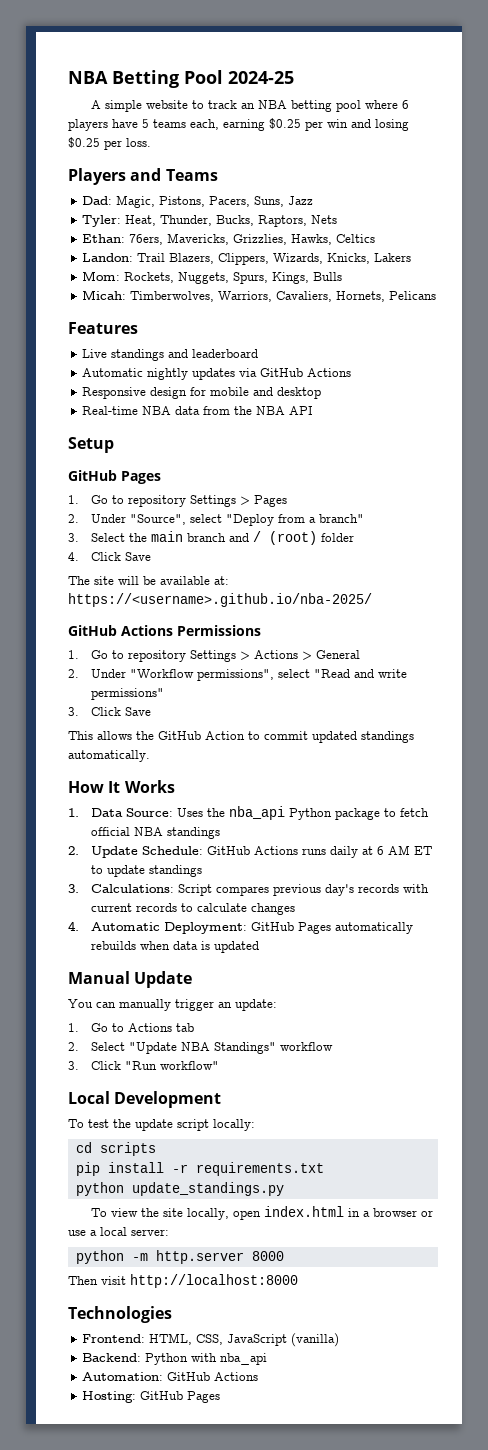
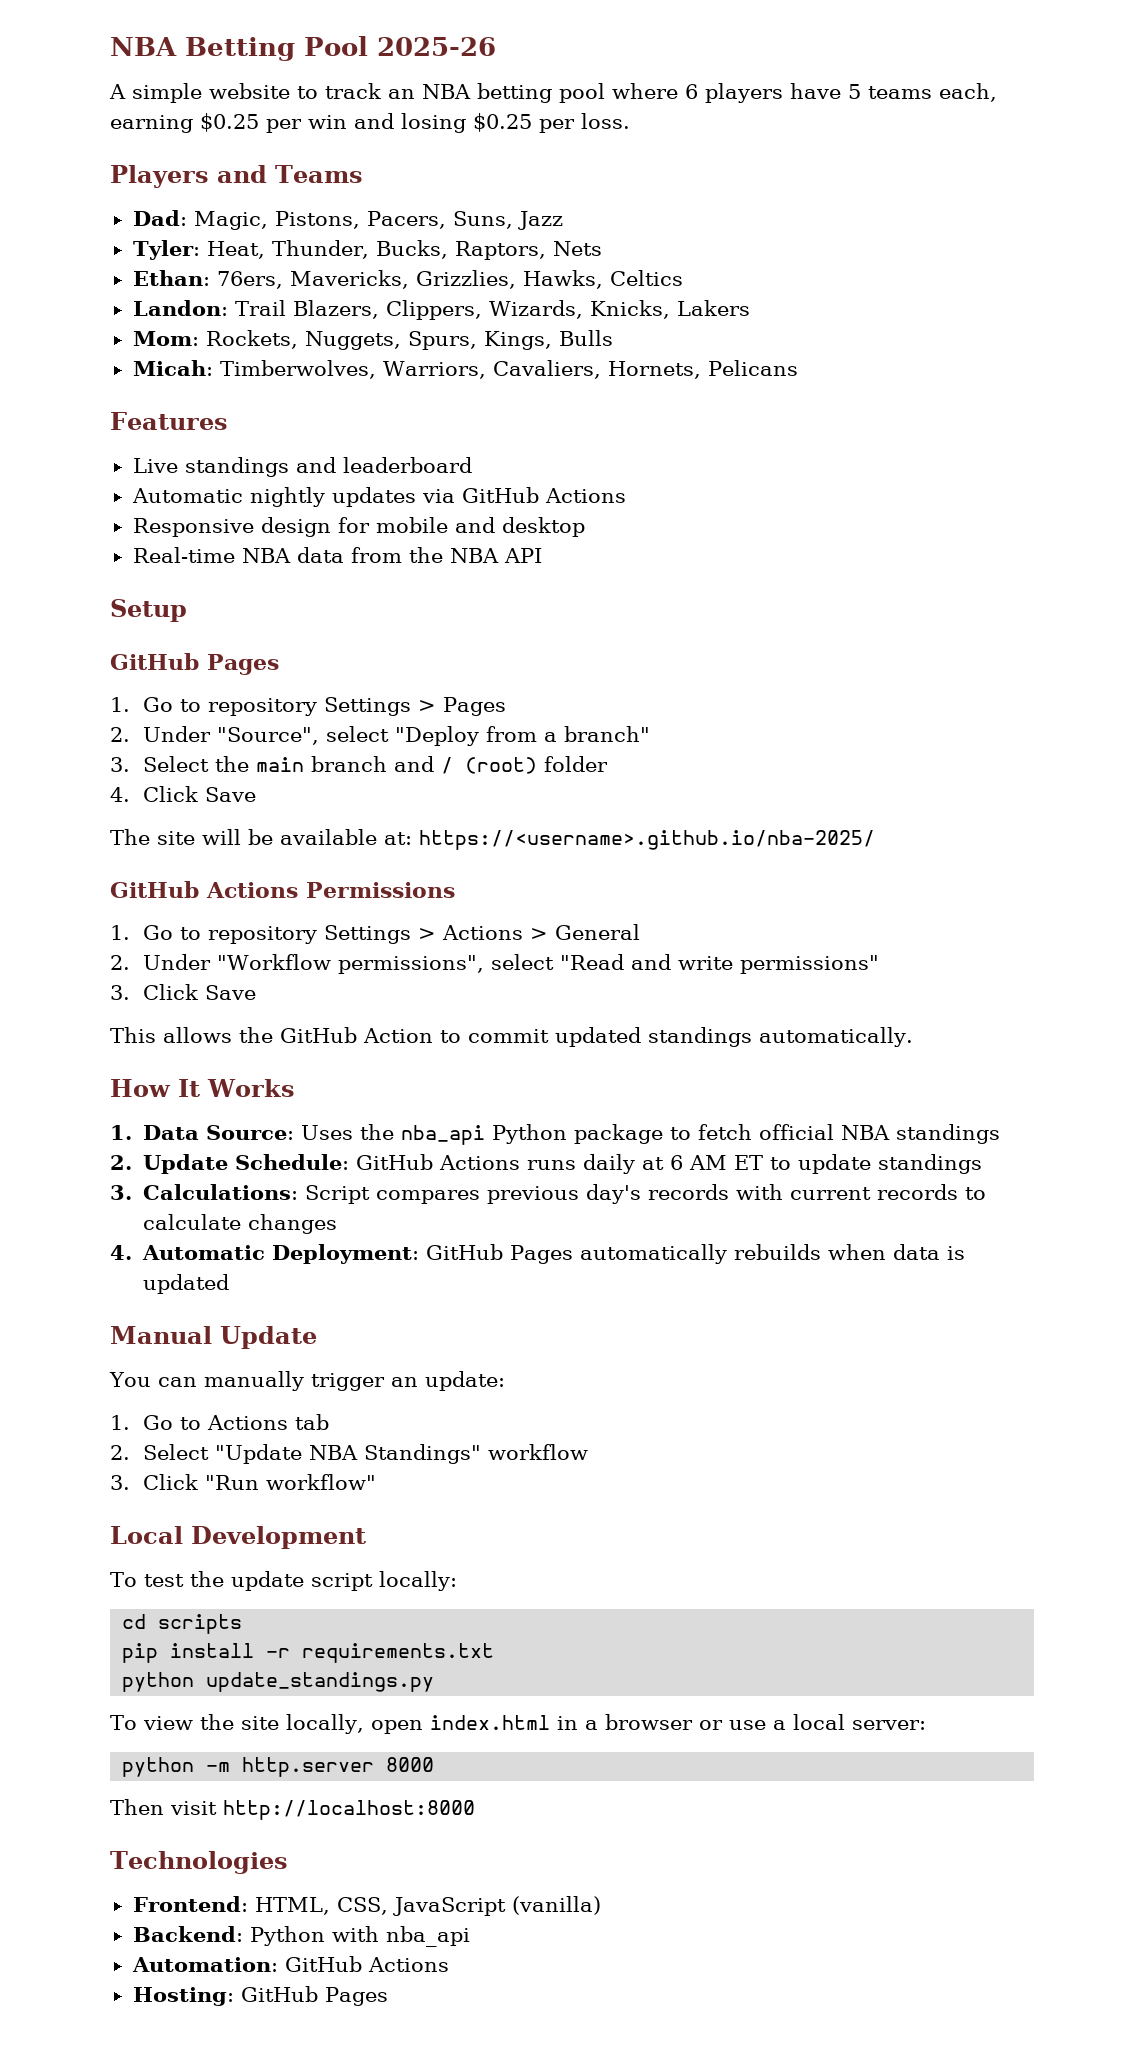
[228,71,294,84] 2024-25 -> [376,37,496,56] 2025-26

